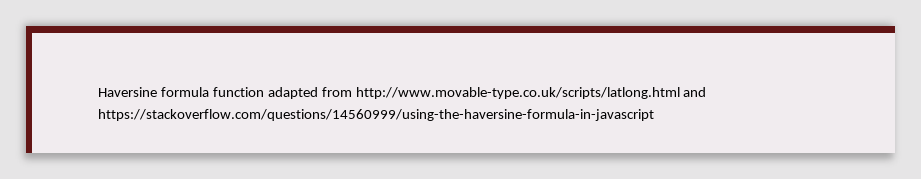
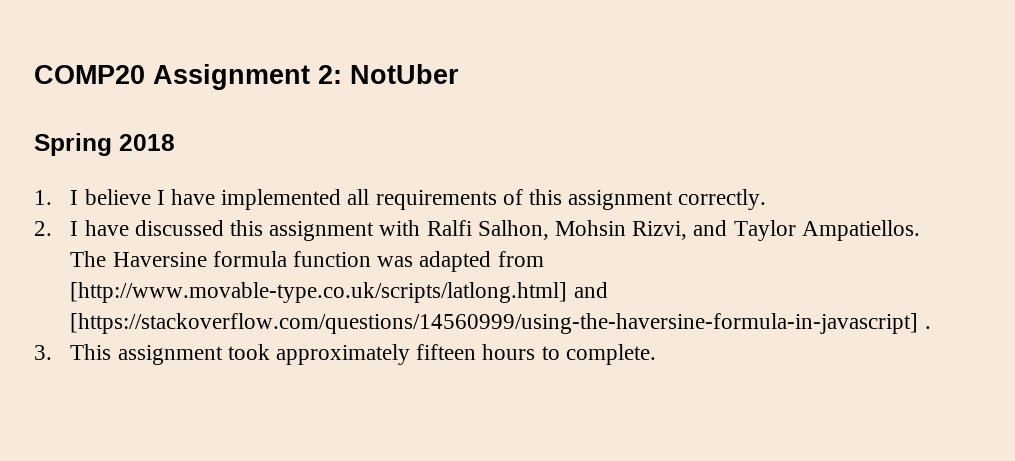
(98, 92) none -> [34,64,459,90] [34,133,175,156] [34,189,767,210] [34,220,920,241] [70,251,107,267] COMP20 Assignment 2: NotUber // Spring 2018 // 1. I believe I have implemented all requirements of this assignment correctly. // 2. I have discussed this assignment with Ralfi Salhon, Mohsin Rizvi, and Taylor Ampatiellos. The
(264, 92) none -> [377,256,414,267] was
[355,87,707,99] [98,109,654,121] http://www.movable-type.co.uk/scripts/latlong.html and https://stackoverflow.com/questions/14560999/using-the-haversine-formula-in-javascript -> [70,282,608,303] [70,313,931,334] [34,344,656,365] [http://www.movable-type.co.uk/scripts/latlong.html] and [https://stackoverflow.com/questions/14560999/using-the-haversine-formula-in-javascript] . // 3. This assignment took approximately fifteen hours to complete.

